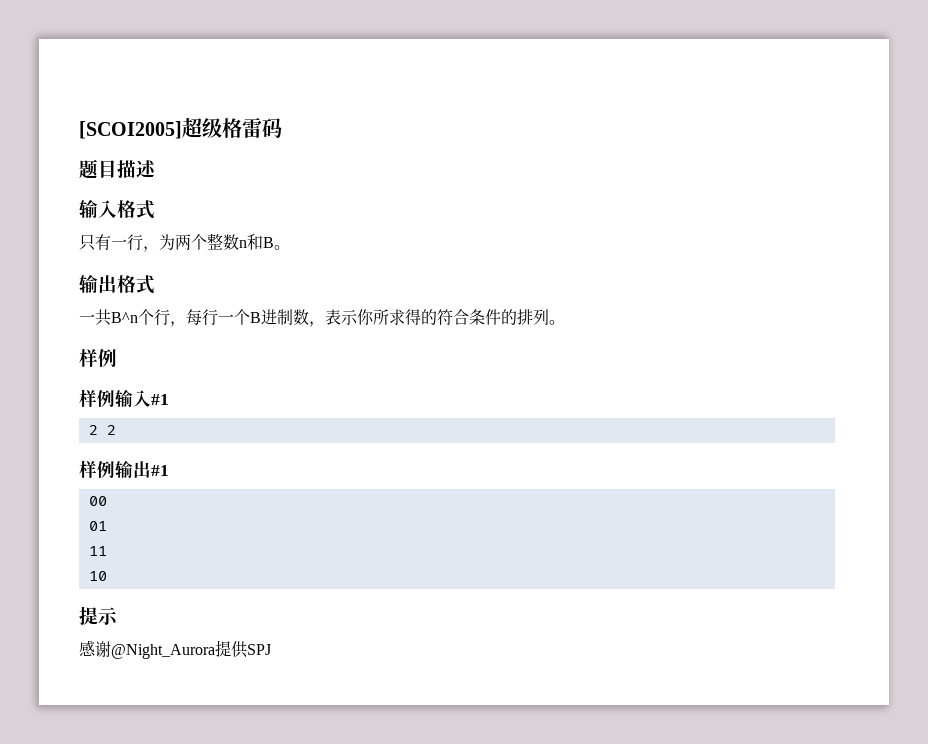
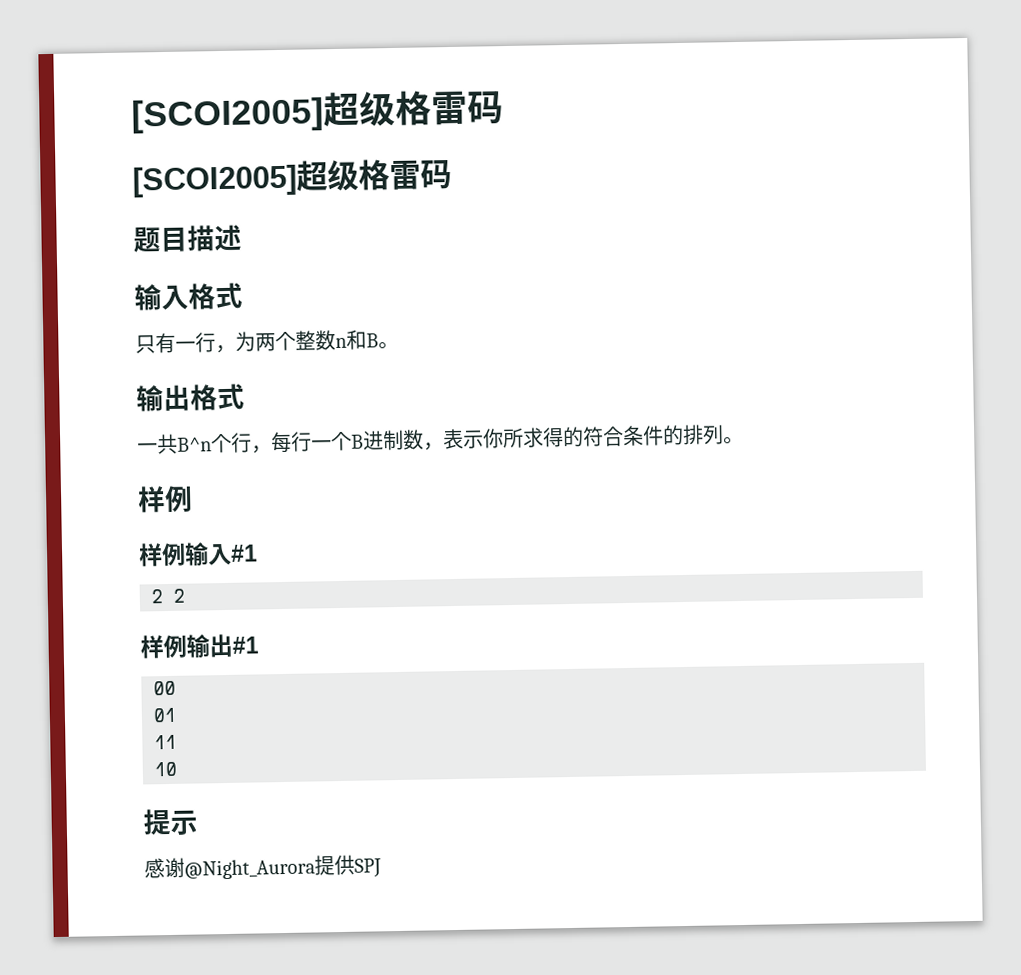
[79,117,282,139] [SCOI2005]超级格雷码 -> [131,90,504,134] [132,158,452,198] [SCOI2005]超级格雷码 // [SCOI2005]超级格雷码

